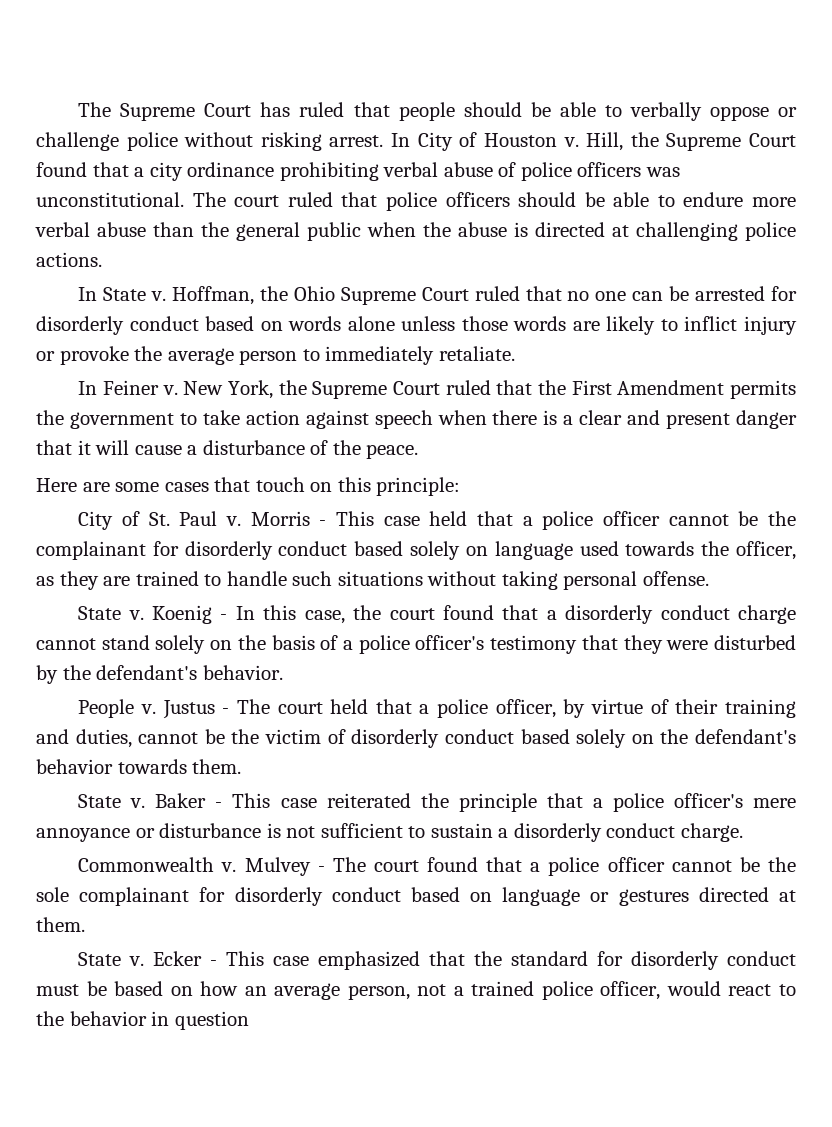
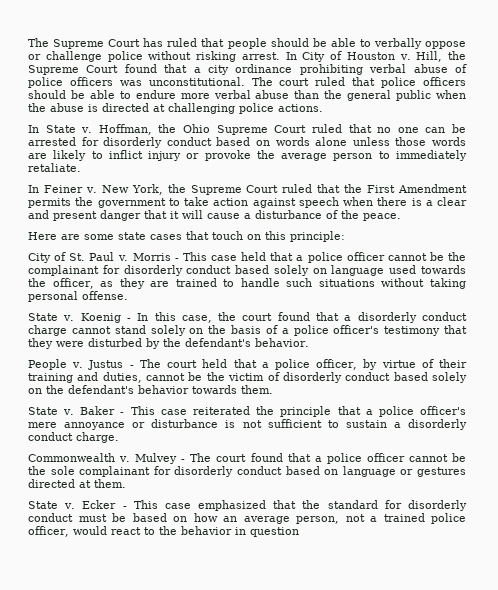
(160, 487) none -> [118,232,146,240] state

